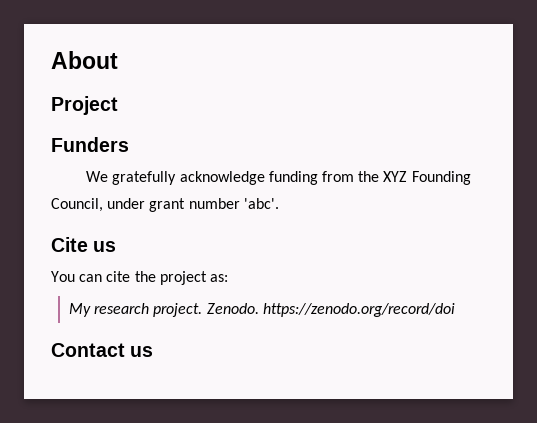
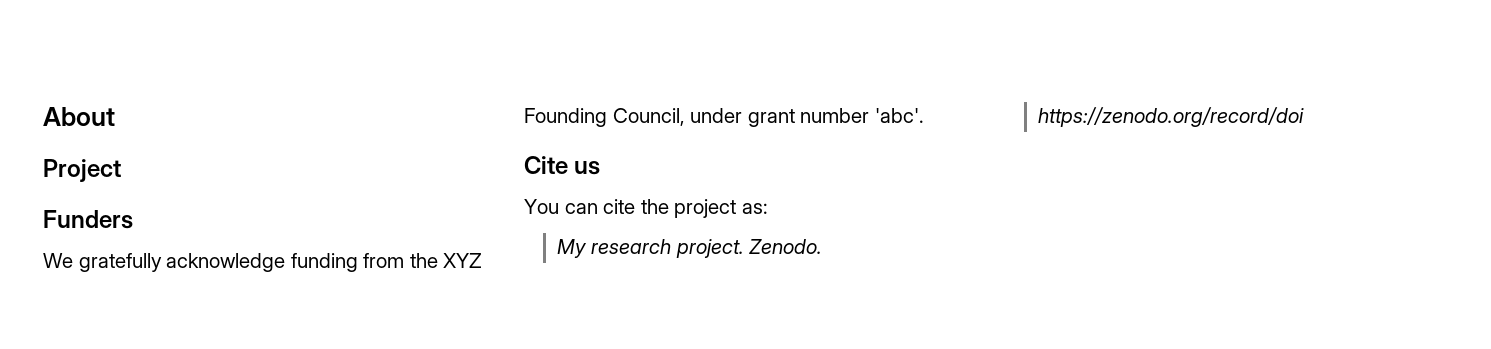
[51,343,154,357] // Contact us -> (1305, 117) none

